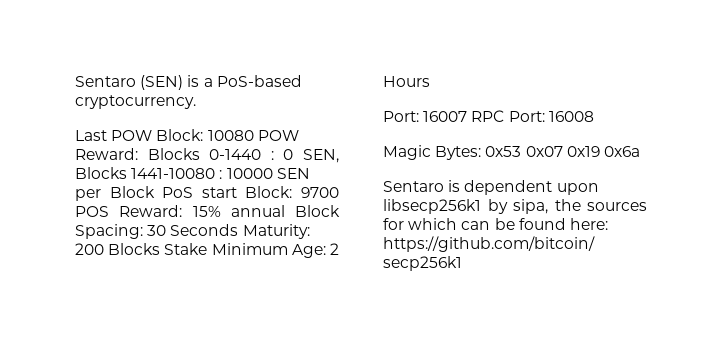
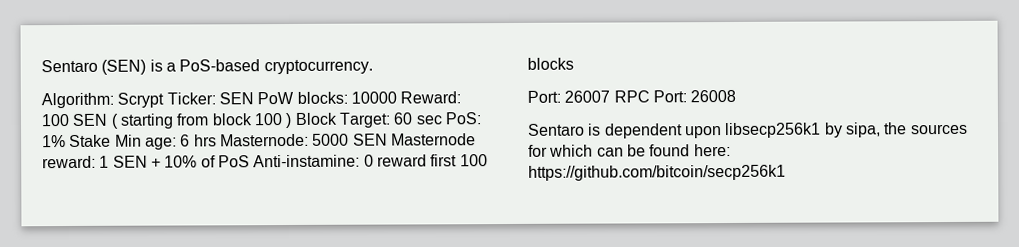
[75,129,299,141] [75,148,339,163] [75,167,310,179] [75,186,339,201] [75,205,340,217] [75,224,310,239] [75,243,339,258] [383,76,430,87] [383,111,468,122] Last POW Block: 10080 POW Reward: Blocks 0-1440 : 0 SEN, Blocks 1441-10080 : 10000 SEN per Block PoS start Block: 9700 POS Reward: 15% annual Block Spacing: 30 Seconds Maturity: 200 Blocks Stake Minimum Age: 2 Hours // Port: 16007 -> [41,91,462,109] [41,112,482,129] [42,133,476,150] [42,154,488,169] [527,57,574,70] [527,90,611,103] Algorithm: Scrypt Ticker: SEN PoW blocks: 10000 Reward: 100 SEN ( starting from block 100 ) Block Target: 60 sec PoS: 1% Stake Min age: 6 hrs Masternode: 5000 SEN Masternode reward: 1 SEN + 10% of PoS Anti-instamine: 0 reward first 100 blocks // Port: 26007
[548,111,594,122] [383,145,640,160] 16008 // Magic Bytes: 0x53 0x07 0x19 0x6a -> [690,89,737,103] 26008

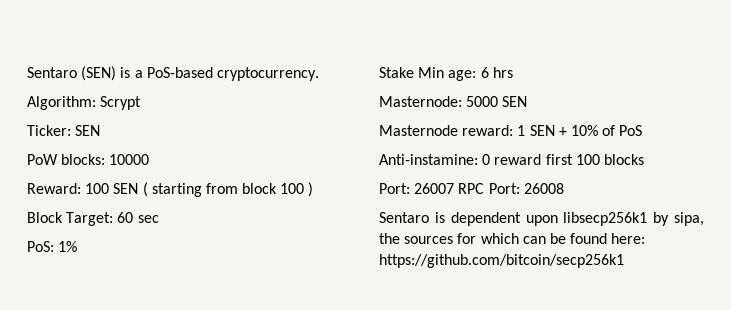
(165, 100) none -> (142, 103) //
(254, 98) none -> (101, 130) //
(397, 97) none -> (150, 159) //
(293, 120) none -> (314, 189) //
(443, 120) none -> (159, 219) //
(66, 141) none -> (78, 246) //
(217, 140) none -> (513, 72) //
(388, 139) none -> (528, 101) //
(250, 161) none -> (643, 130) //

